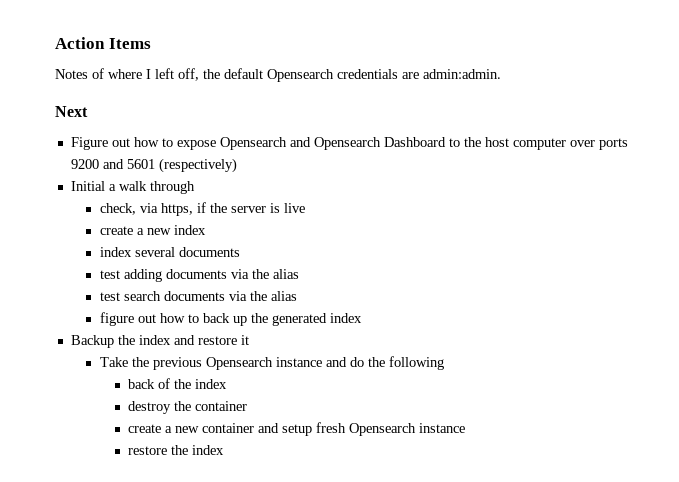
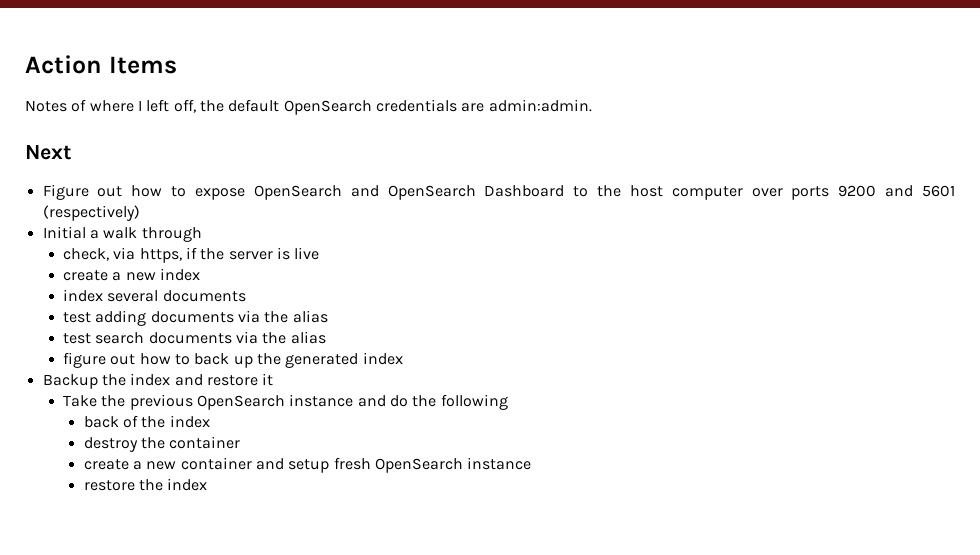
[267,69,334,82] Opensearch -> [283,100,372,115] OpenSearch
[219,137,381,150] Opensearch and Opensearch -> [253,185,476,200] OpenSearch and OpenSearch
[205,357,273,370] Opensearch -> [197,395,286,410] OpenSearch
[349,423,417,436] Opensearch -> [374,458,463,473] OpenSearch

